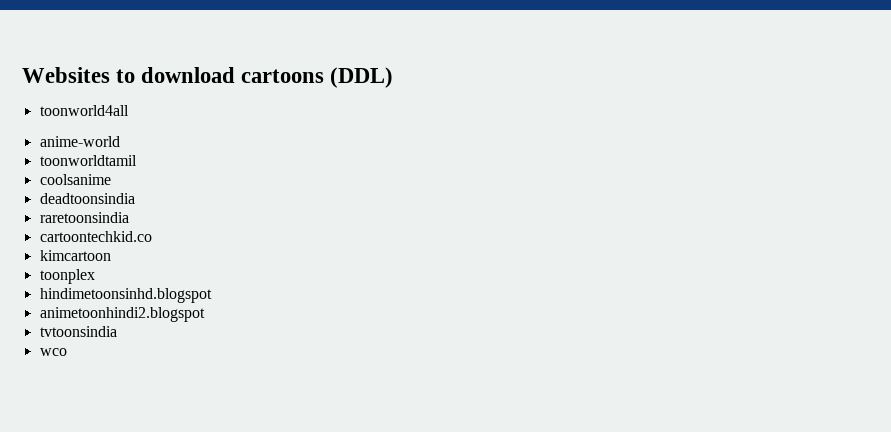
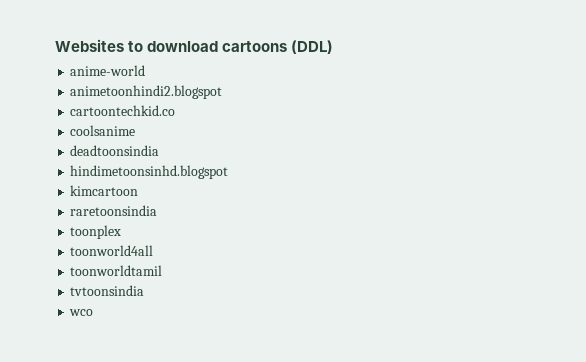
[39,105,129,116] // toonworld4all -> (334, 47) none
[39,155,137,166] toonworldtamil -> [70,85,223,99] [70,105,176,116] animetoonhindi2.blogspot // cartoontechkid.co
[39,212,129,223] [39,231,152,242] raretoonsindia // cartoontechkid.co -> [70,165,229,179] hindimetoonsinhd.blogspot
(111, 255) none -> [70,205,158,216] // raretoonsindia
[39,288,212,303] [39,307,205,322] hindimetoonsinhd.blogspot // animetoonhindi2.blogspot -> [70,245,154,256] [70,265,163,276] toonworld4all // toonworldtamil

